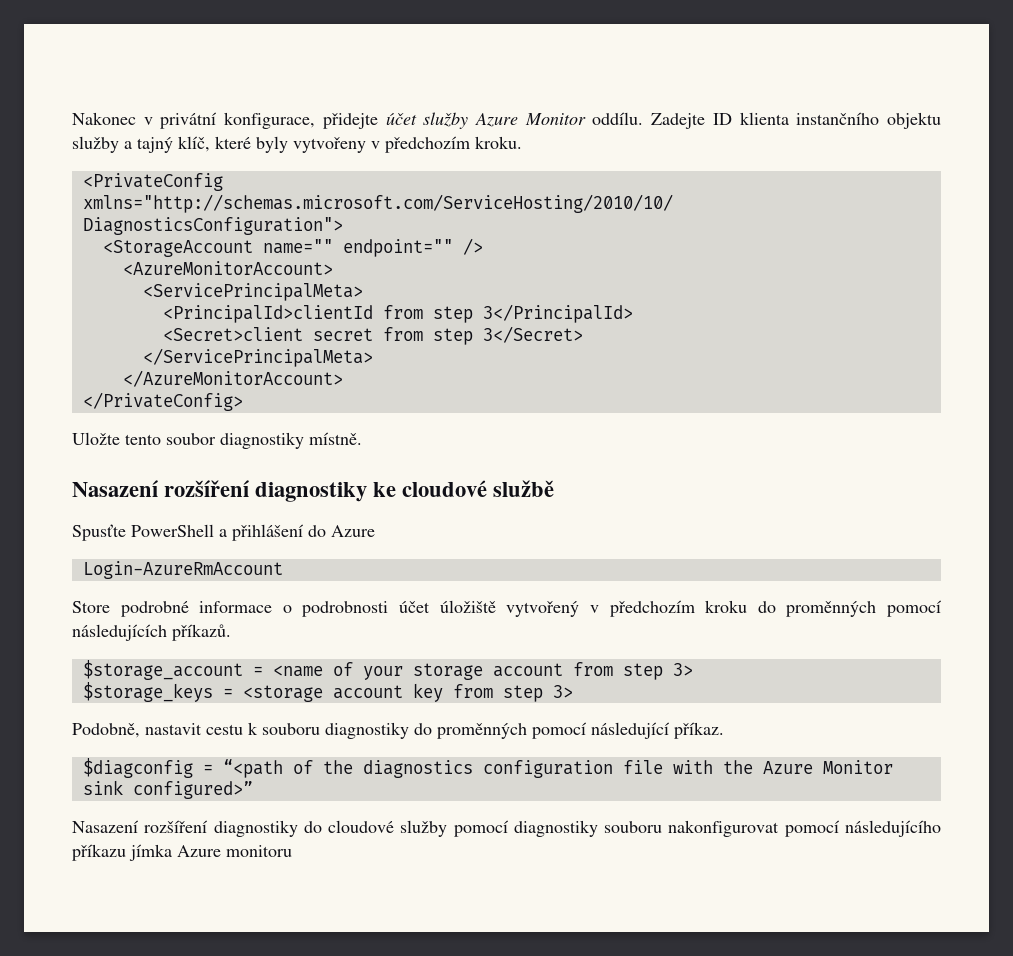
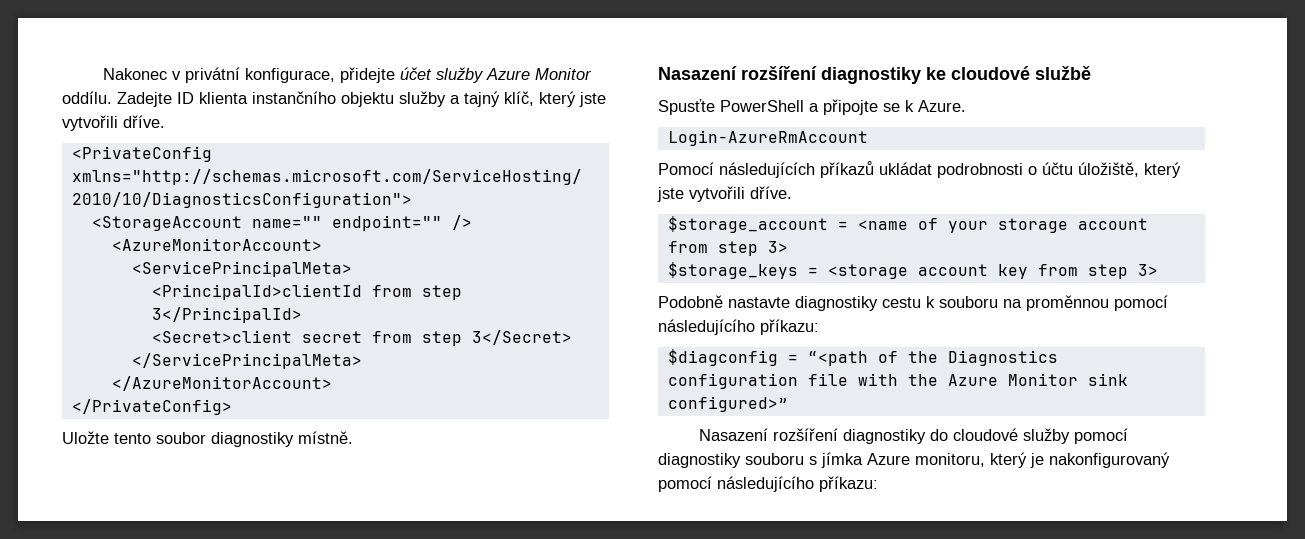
[215,136,522,153] které byly vytvořeny v předchozím kroku. -> [539,91,606,107] [62,115,165,131] který jste vytvořili dříve.
[232,524,375,541] [82,561,283,579] [72,600,942,617] [72,624,231,641] přihlášení do Azure // Login-AzureRmAccount // Store podrobné informace o podrobnosti účet úložiště vytvořený v předchozím kroku do proměnných pomocí následujících příkazů. -> [823,99,966,115] [667,130,868,146] [658,161,1181,178] [657,186,792,202] připojte se k Azure. // Login-AzureRmAccount // Pomocí následujících příkazů ukládat podrobnosti o účtu úložiště, který jste vytvořili dříve.
[72,722,724,739] Podobně, nastavit cestu k souboru diagnostiky do proměnných pomocí následující příkaz. -> [658,295,1168,311] [658,319,819,335] Podobně nastavte diagnostiky cestu k souboru na proměnnou pomocí následujícího příkazu:
[362,760,473,778] diagnostics -> [947,350,1058,366] Diagnostics
[668,820,941,837] [72,844,292,861] nakonfigurovat pomocí následujícího příkazu jímka Azure monitoru -> [809,452,1170,468] [658,476,878,492] s jímka Azure monitoru, který je nakonfigurovaný pomocí následujícího příkazu:

